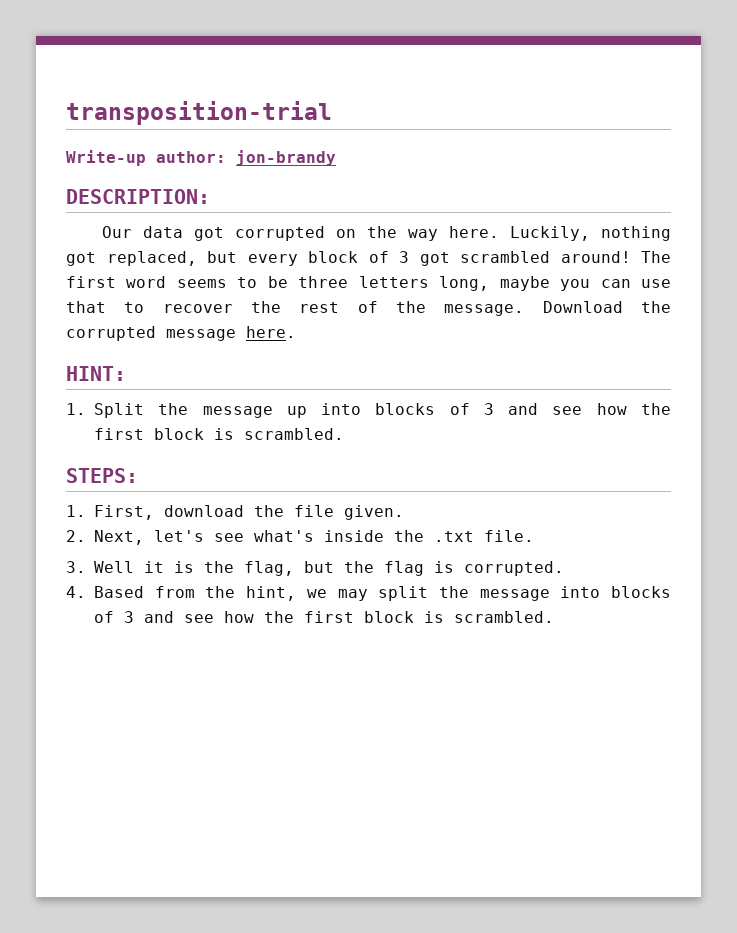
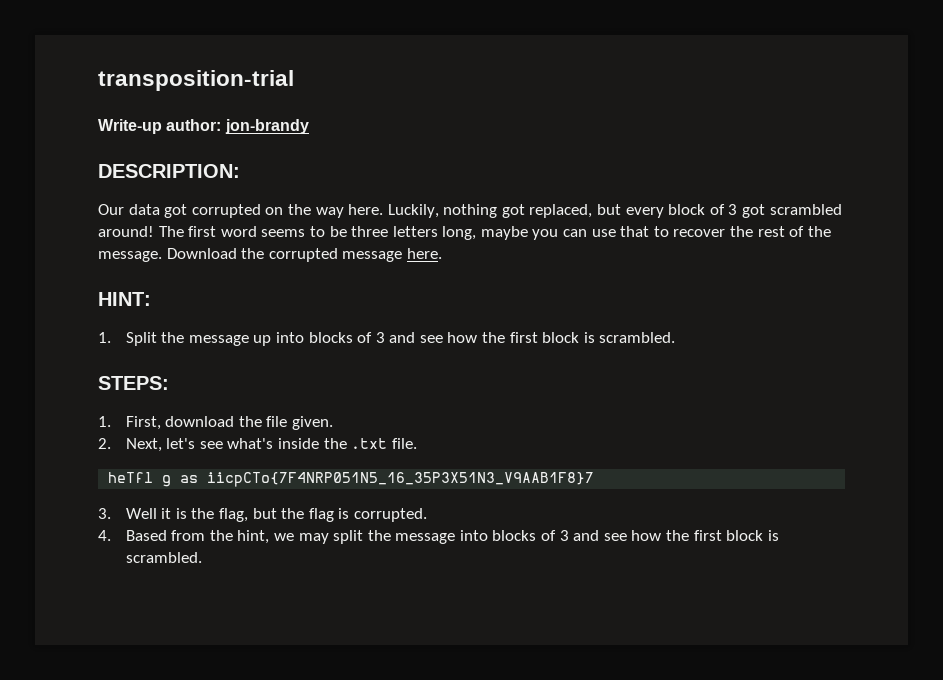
(534, 536) none -> [108,472,595,487] // heTfl g as iicpCTo{7F4NRP051N5_16_35P3X51N3_V9AAB1F8}7

